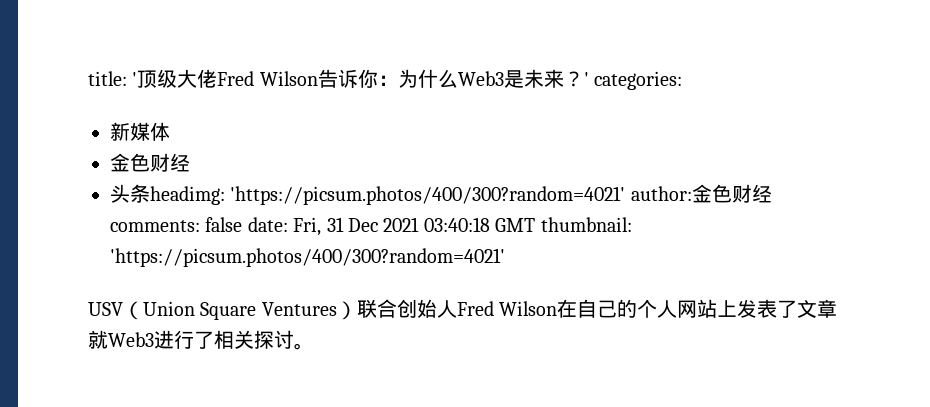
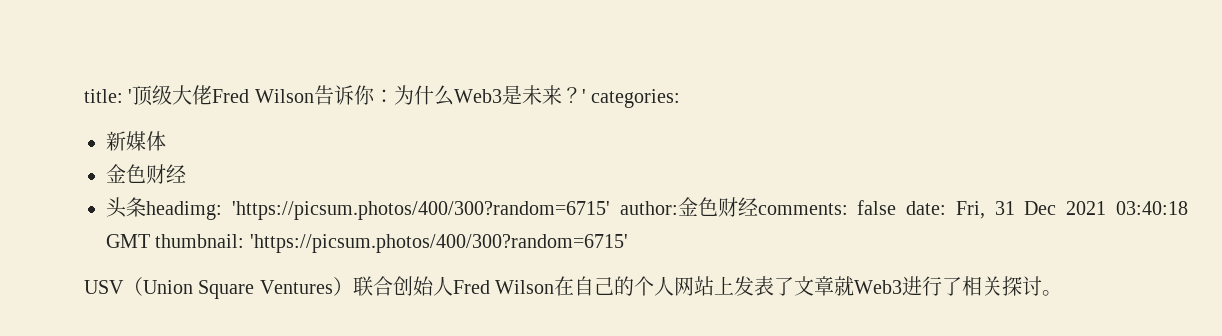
[230,186,626,205] 'https://picsum.photos/400/300?random=4021' -> [231,201,610,220] 'https://picsum.photos/400/300?random=6715'
[110,248,505,267] 'https://picsum.photos/400/300?random=4021' -> [249,234,628,253] 'https://picsum.photos/400/300?random=6715'

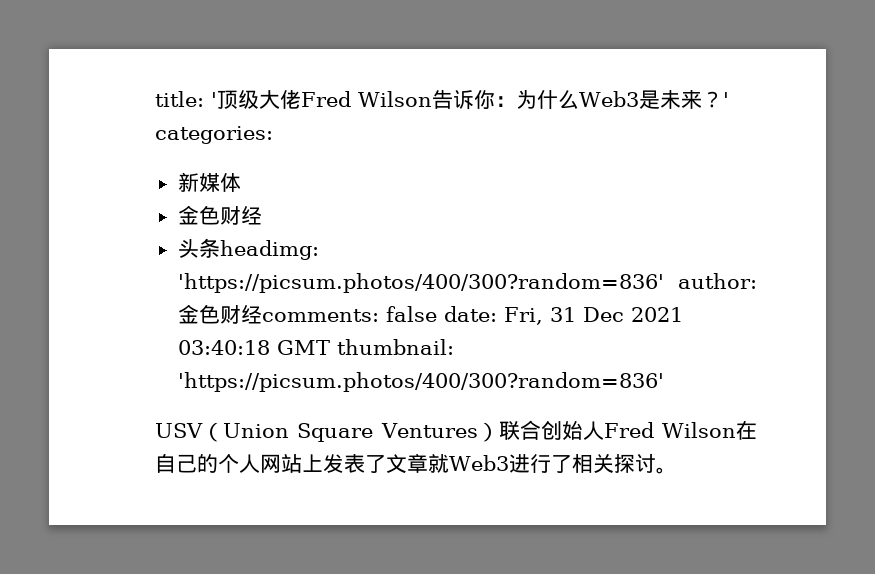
[231,201,610,220] 'https://picsum.photos/400/300?random=6715' -> [177,273,664,293] 'https://picsum.photos/400/300?random=836'
[249,234,628,253] 'https://picsum.photos/400/300?random=6715' -> [177,372,664,392] 'https://picsum.photos/400/300?random=836'

